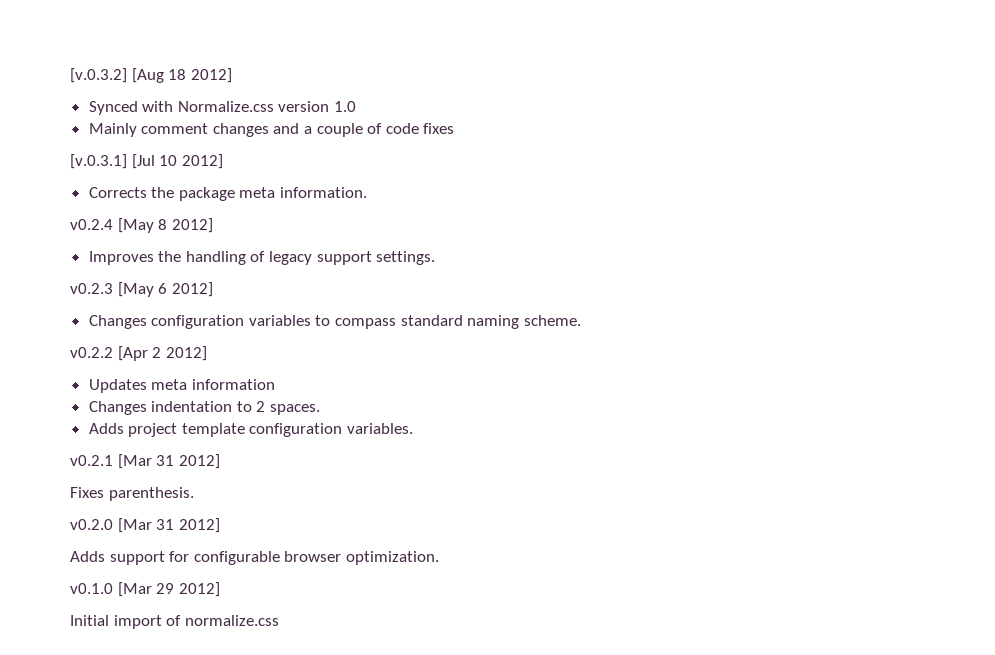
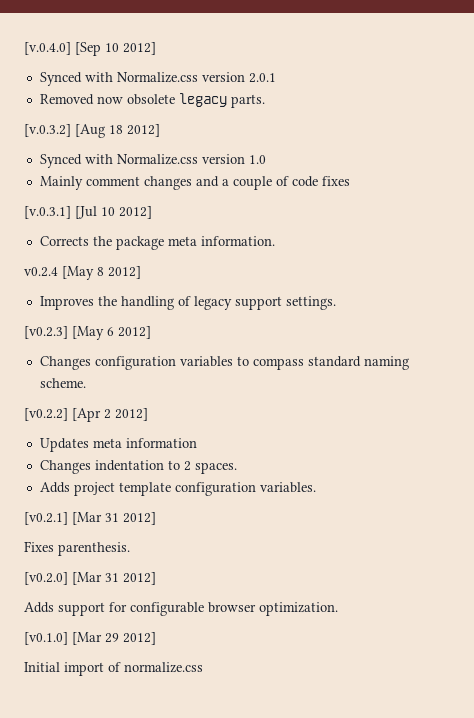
(70, 75) none -> [24,42,156,56] [39,72,276,86] [39,93,265,108] [v.0.4.0] [Sep 10 2012] // Synced with Normalize.css version 2.0.1 // Removed now obsolete legacy parts. //
[70,283,113,294] v0.2.3 -> [24,326,68,339] [v0.2.3]
[70,347,113,358] v0.2.2 -> [24,408,68,421] [v0.2.2]
[70,455,113,466] v0.2.1 -> [24,512,68,525] [v0.2.1]
[70,519,113,530] v0.2.0 -> [24,572,68,585] [v0.2.0]
[70,583,113,594] v0.1.0 -> [24,632,68,645] [v0.1.0]

